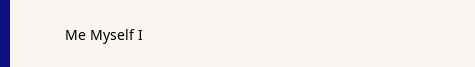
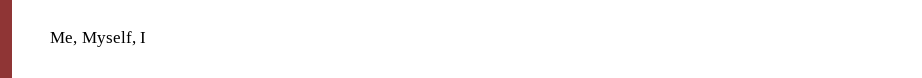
[65,29,135,44] Me Myself -> [50,31,136,47] Me, Myself,

